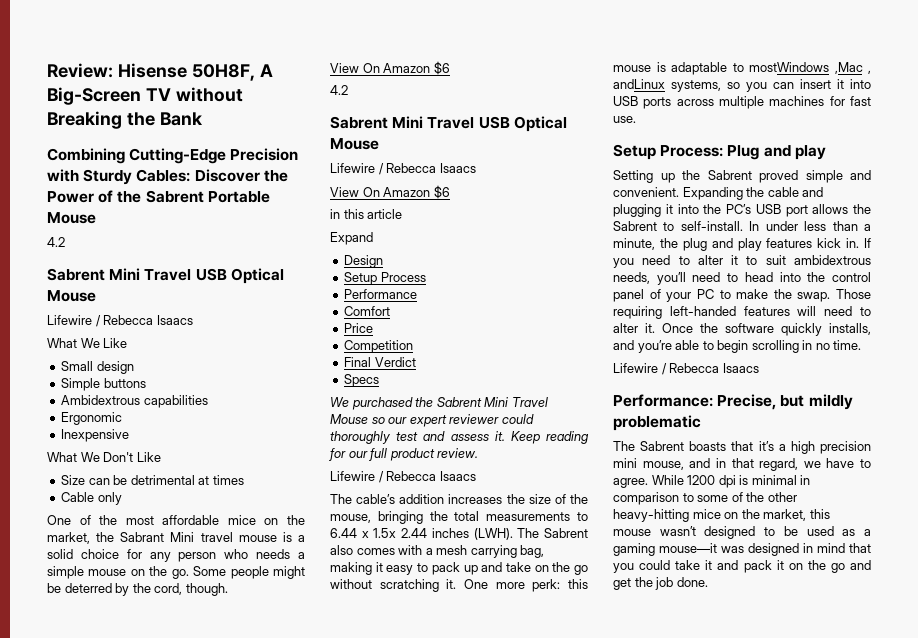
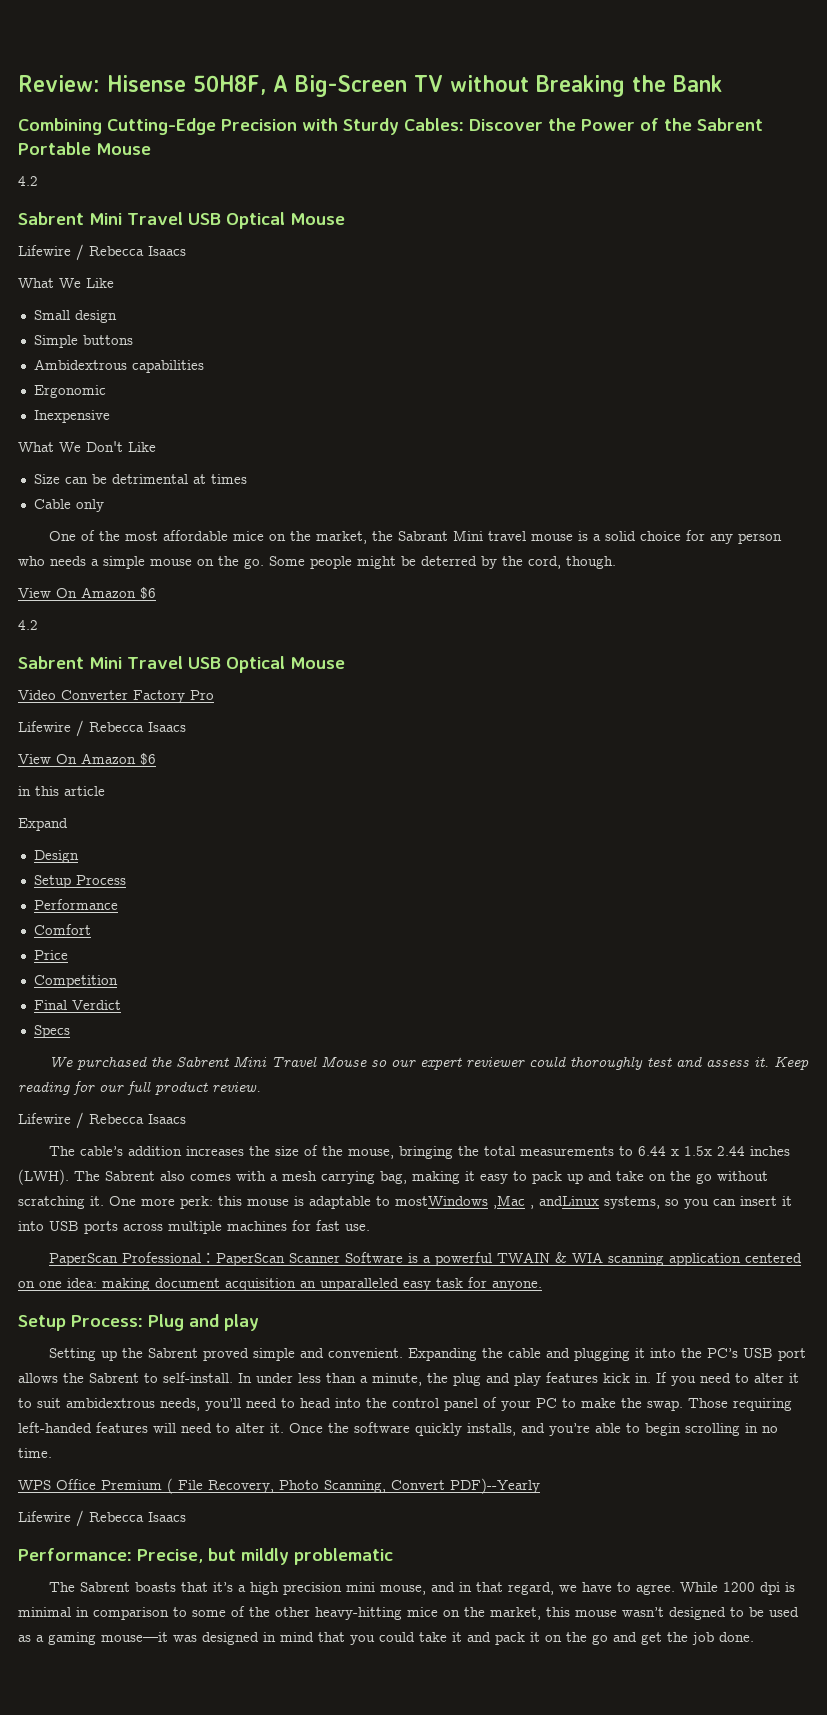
(379, 144) none -> [18,690,214,703] // Video Converter Factory Pro
(636, 119) none -> [49,1252,803,1266] [18,1277,542,1291] // PaperScan Professional：PaperScan Scanner Software is a powerful TWAIN & WIA scanning application centered on one idea: making document acquisition an unparalleled easy task for anyone.
(862, 345) none -> [18,1478,540,1494] // WPS Office Premium ( File Recovery, Photo Scanning, Convert PDF)--Yearly

